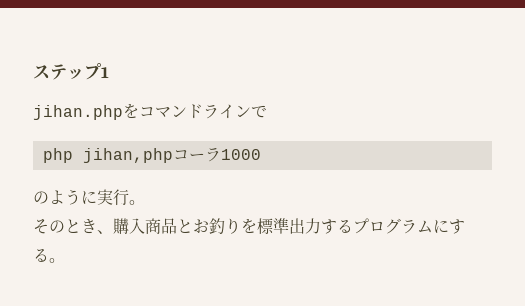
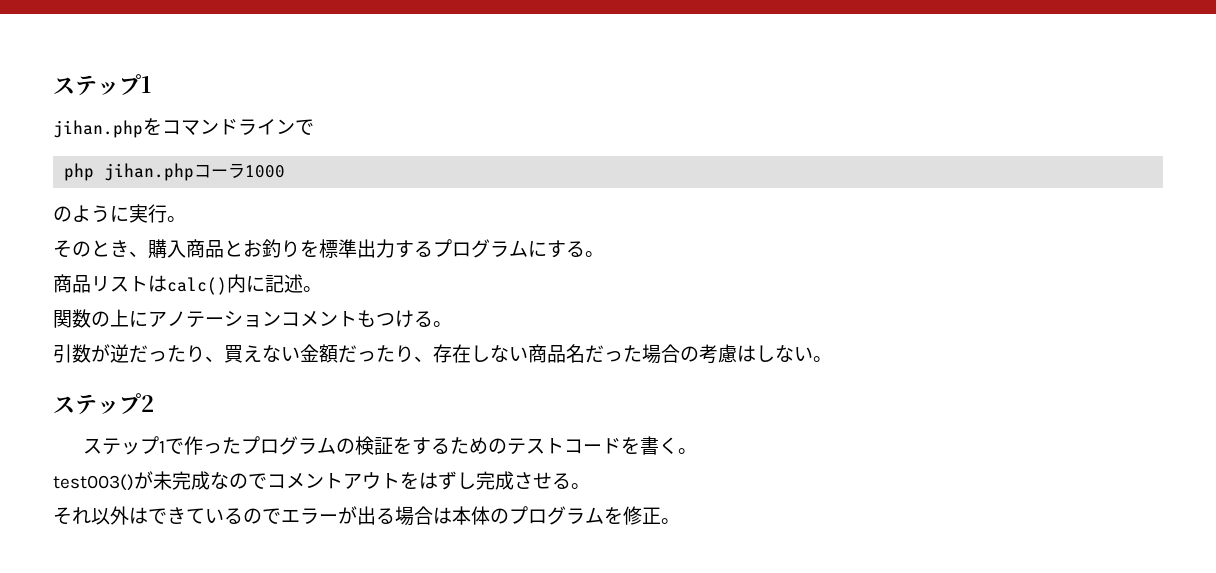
[82,148,173,163] jihan,php -> [104,163,195,181] jihan.php
(65, 260) none -> [53,274,322,295] [53,309,452,328] [53,344,832,364] [53,393,154,415] [82,436,697,455] [53,471,590,491] [53,506,680,526] // 商品リストはcalc()内に記述。 // 関数の上にアノテーションコメントもつける。 // 引数が逆だったり、買えない金額だったり、存在しない商品名だった場合の考慮はしない。 // ステップ2 // ステップ1で作ったプログラムの検証をするためのテストコードを書く。 // test003()が未完成なのでコメントアウトをはずし完成させる。 // それ以外はできているのでエラーが出る場合は本体のプログラムを修正。

